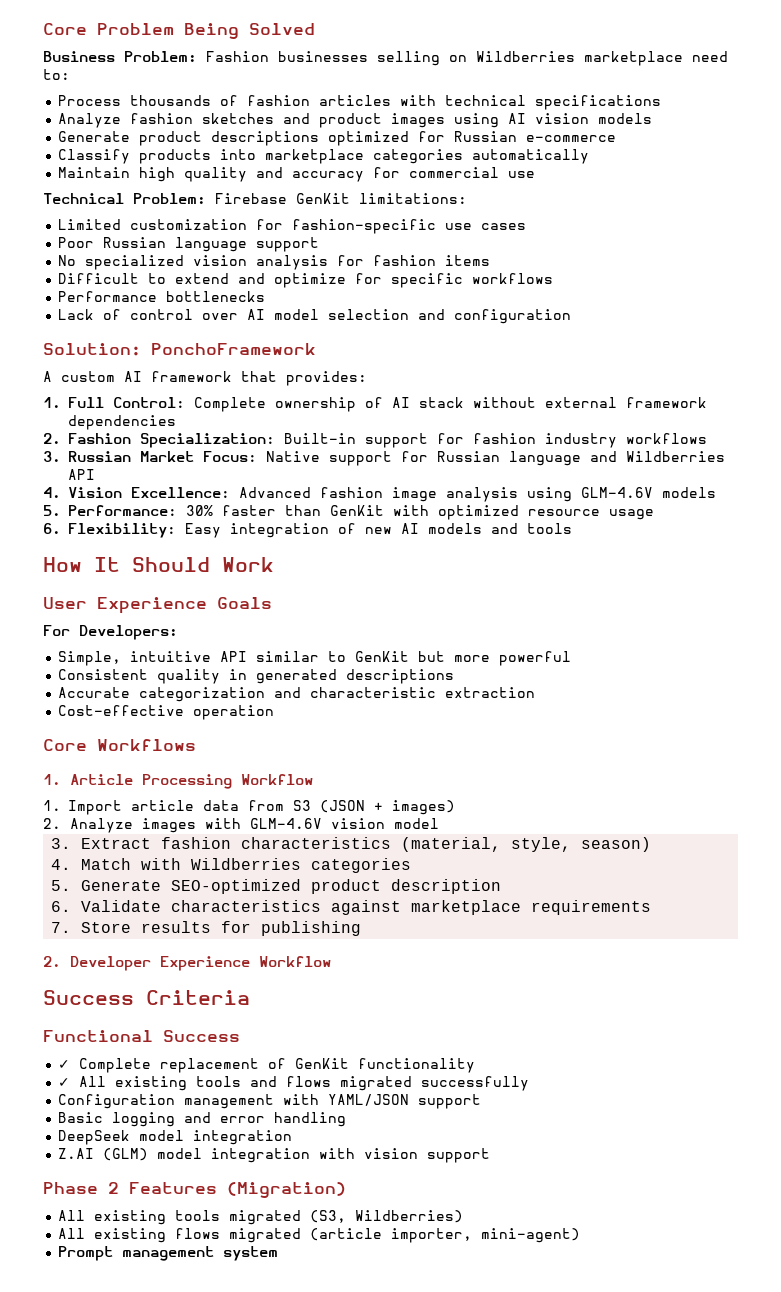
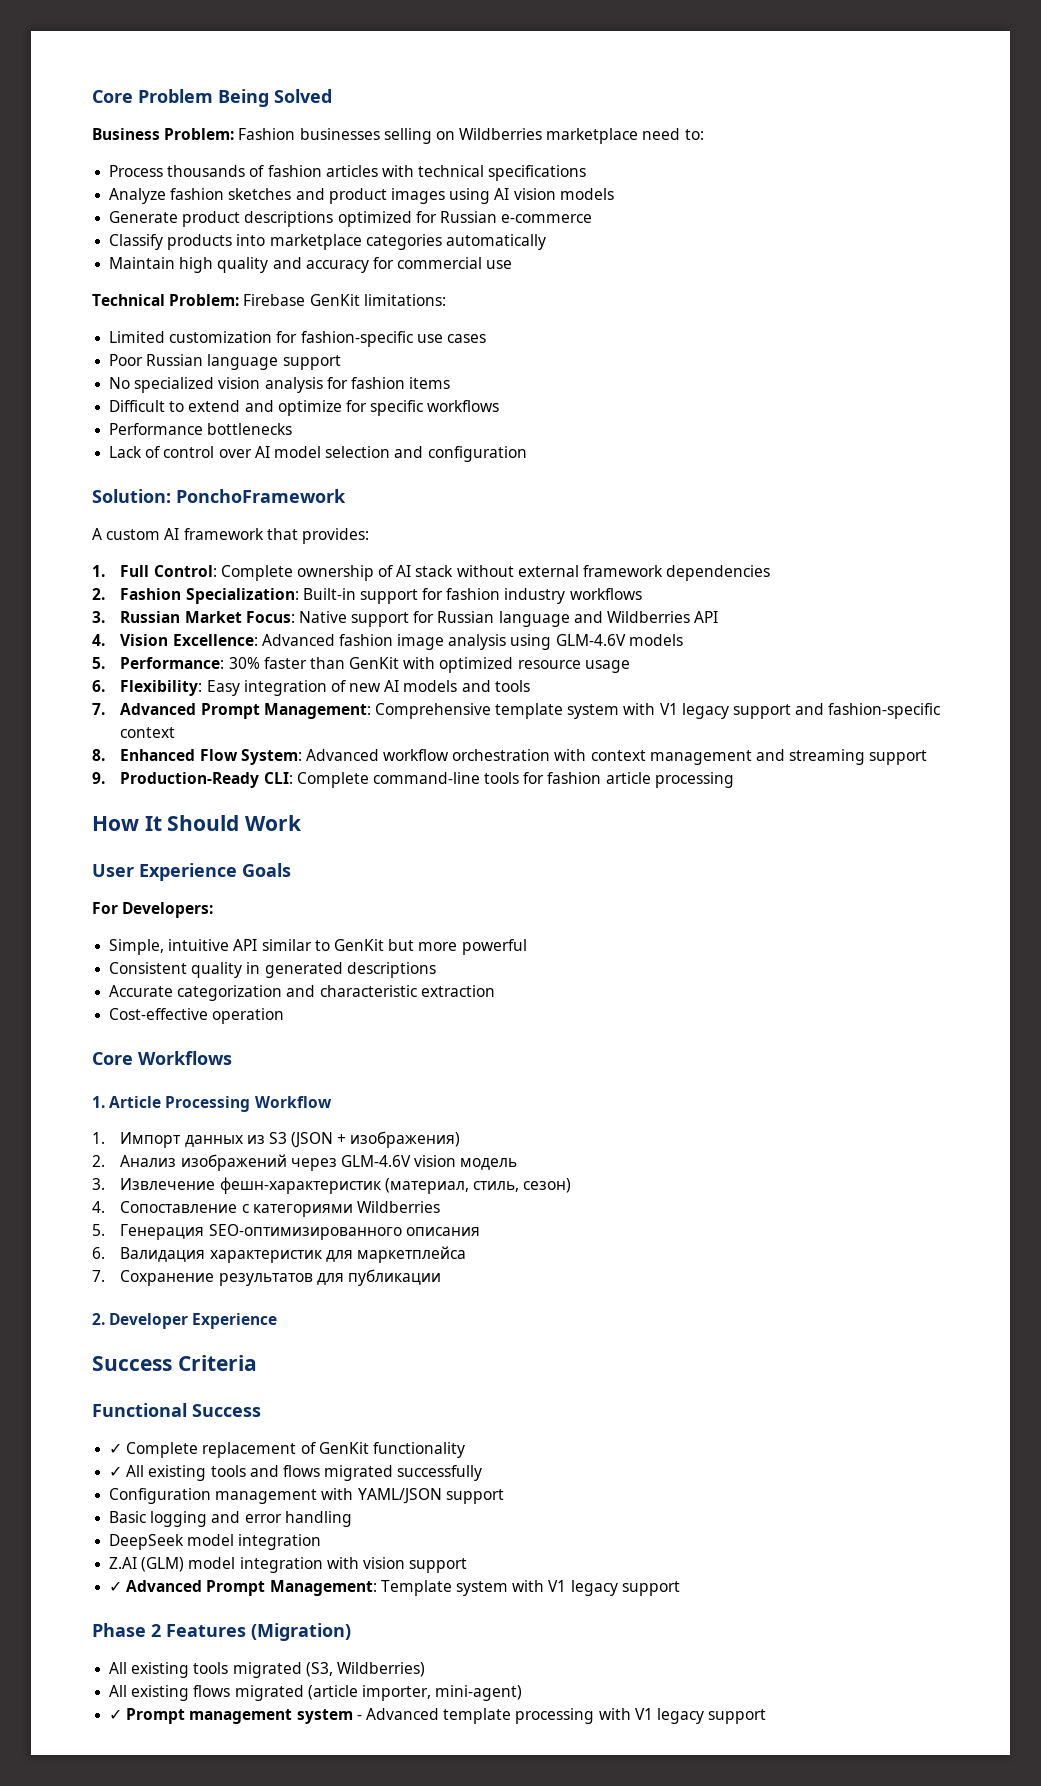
(572, 528) none -> [92,703,941,719] [120,727,176,738] [92,749,928,765] [92,772,734,788] // 7. Advanced Prompt Management: Comprehensive template system with V1 legacy support and fashion-specific context // 8. Enhanced Flow System: Advanced workflow orchestration with context management and streaming support // 9. Production-Ready CLI: Complete command-line tools for fashion article processing
[68,800,284,815] Import article data from -> [120,1132,265,1148] Импорт данных из
[392,800,455,815] [43,818,241,833] images) // 2. Analyze images with -> [350,1131,461,1148] [92,1154,337,1171] изображения) // 2. Анализ изображений через
[394,818,439,829] [51,837,652,852] [51,858,412,873] [51,879,502,894] [51,900,652,915] [51,921,362,936] model // 3. Extract fashion characteristics (material, style, season) // 4. Match with Wildberries categories // 5. Generate SEO-optimized product description // 6. Validate characteristics against marketplace requirements // 7. Store results for publishing -> [460,1158,518,1170] [92,1177,572,1194] [92,1201,440,1217] [92,1224,480,1240] [92,1246,466,1263] [92,1269,441,1286] модель // 3. Извлечение фешн-характеристик (материал, стиль, сезон) // 4. Сопоставление с категориями Wildberries // 5. Генерация SEO-оптимизированного описания // 6. Валидация характеристик для маркетплейса // 7. Сохранение результатов для публикации
[259,956,331,967] Workflow -> (278, 1321) none
(491, 1155) none -> [109,1580,680,1596] // ✓ Advanced Prompt Management: Template system with V1 legacy support
(581, 1235) none -> [109,1709,123,1720] ✓
(279, 1253) none -> [356,1708,767,1724] - Advanced template processing with V1 legacy support

